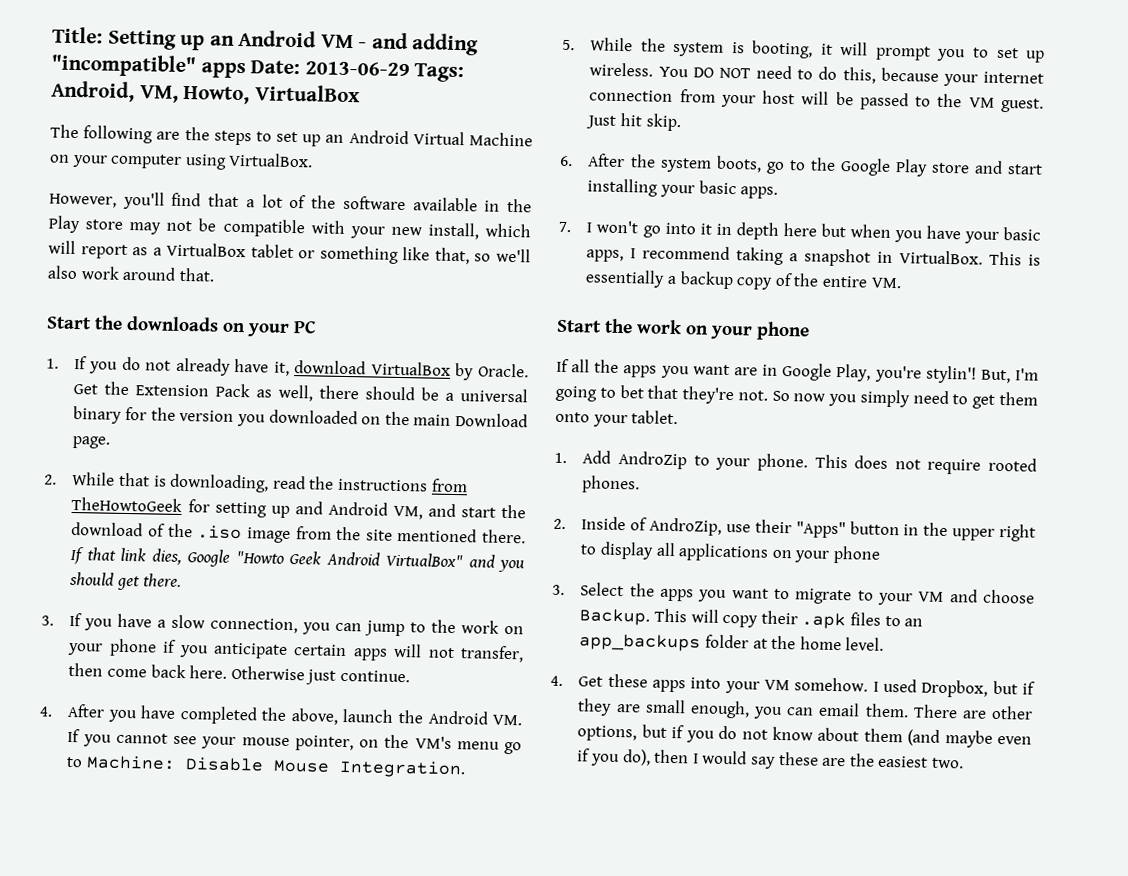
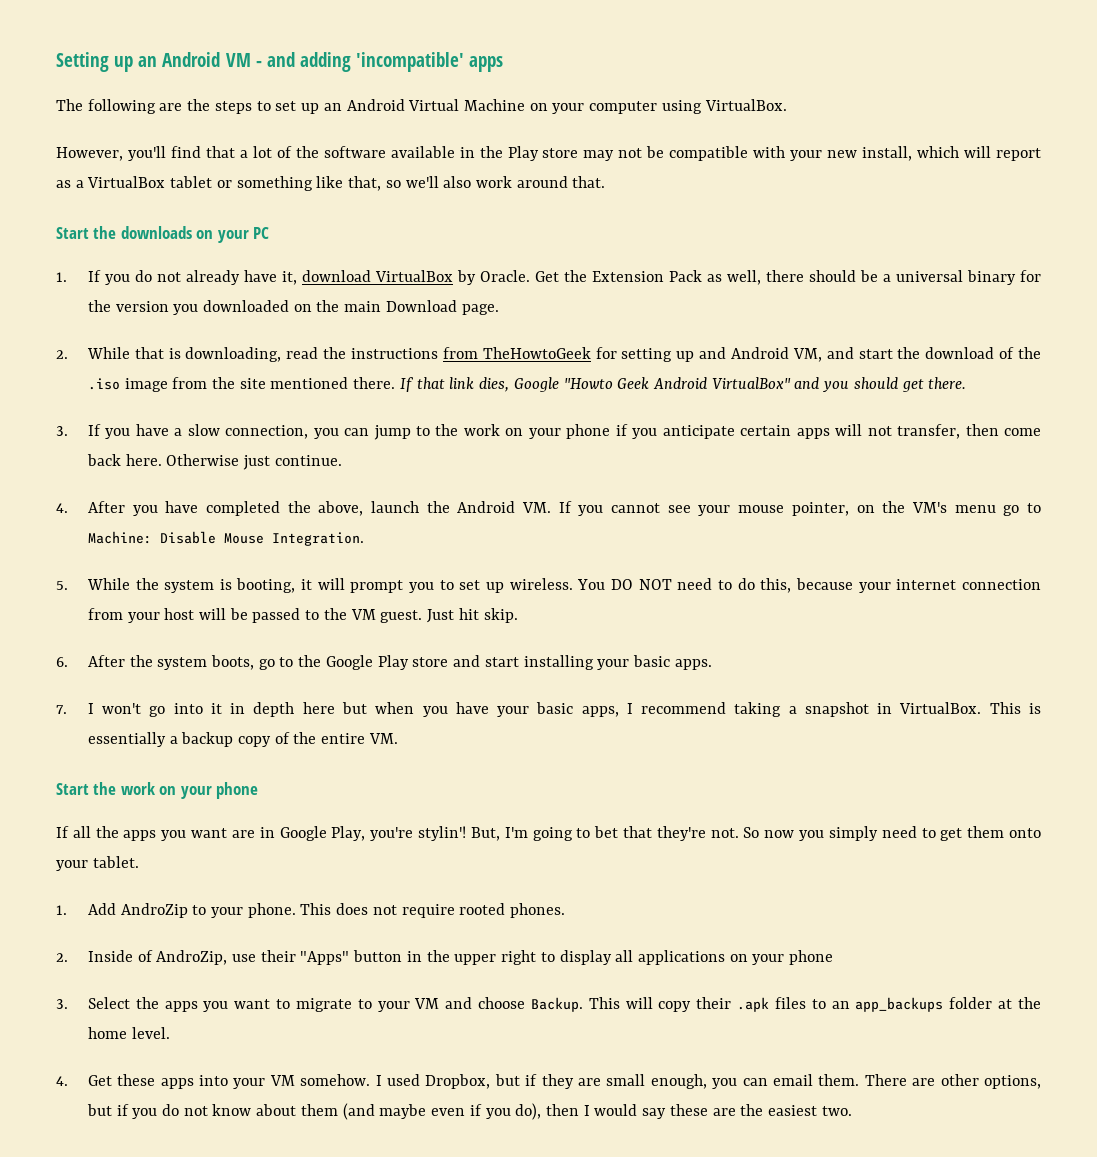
[52,26,103,44] Title: -> (56, 62) none
[51,53,465,83] [51,80,360,105] "incompatible" apps Date: 2013-06-29 Tags: Android, VM, Howto, VirtualBox -> [356,52,504,72] 'incompatible' apps

